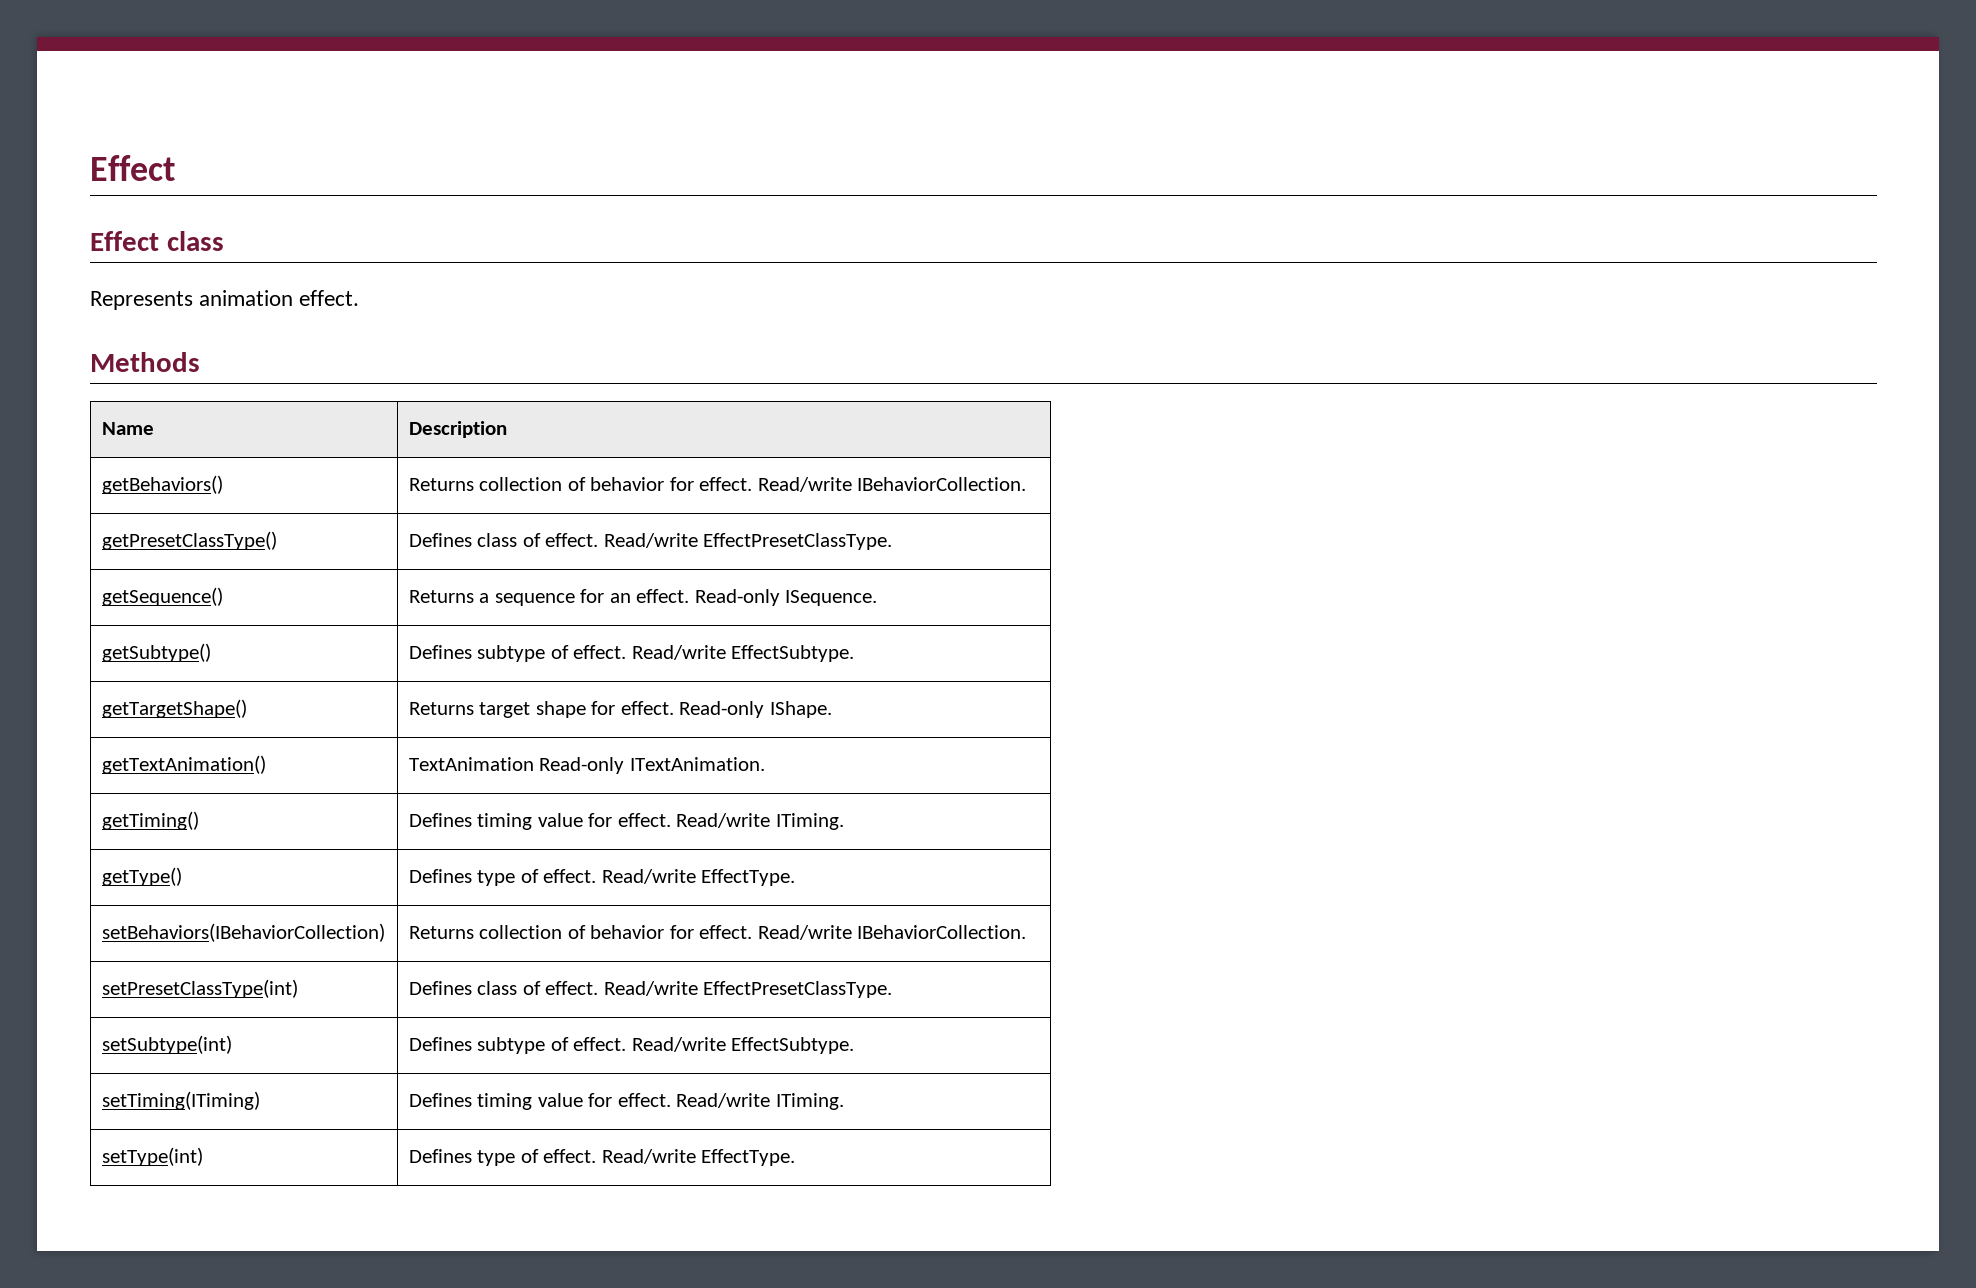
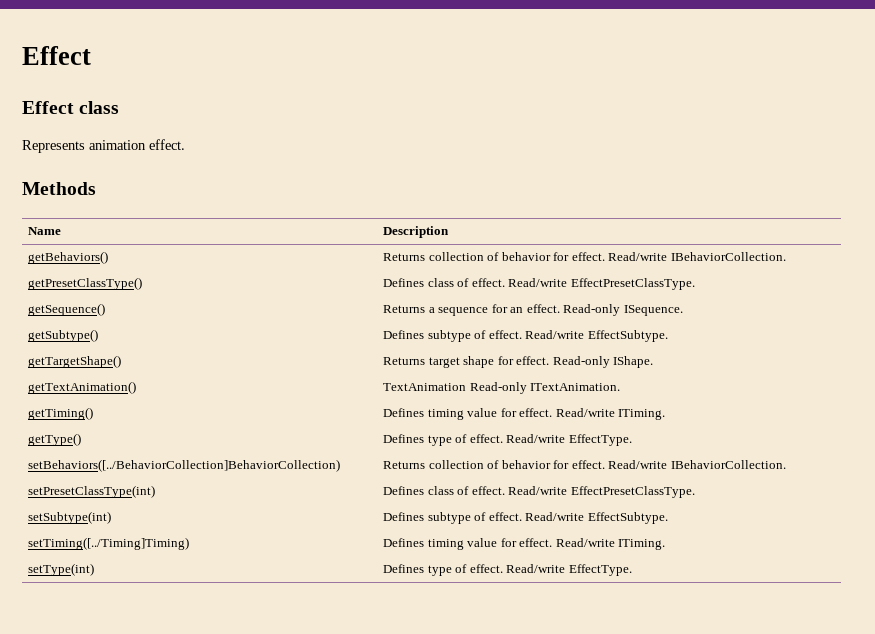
[101,923,385,942] setBehaviors(IBehaviorCollection) -> [27,459,340,472] setBehaviors([../BehaviorCollection]BehaviorCollection)
[101,1091,260,1110] setTiming(ITiming) -> [27,537,189,550] setTiming([../Timing]Timing)

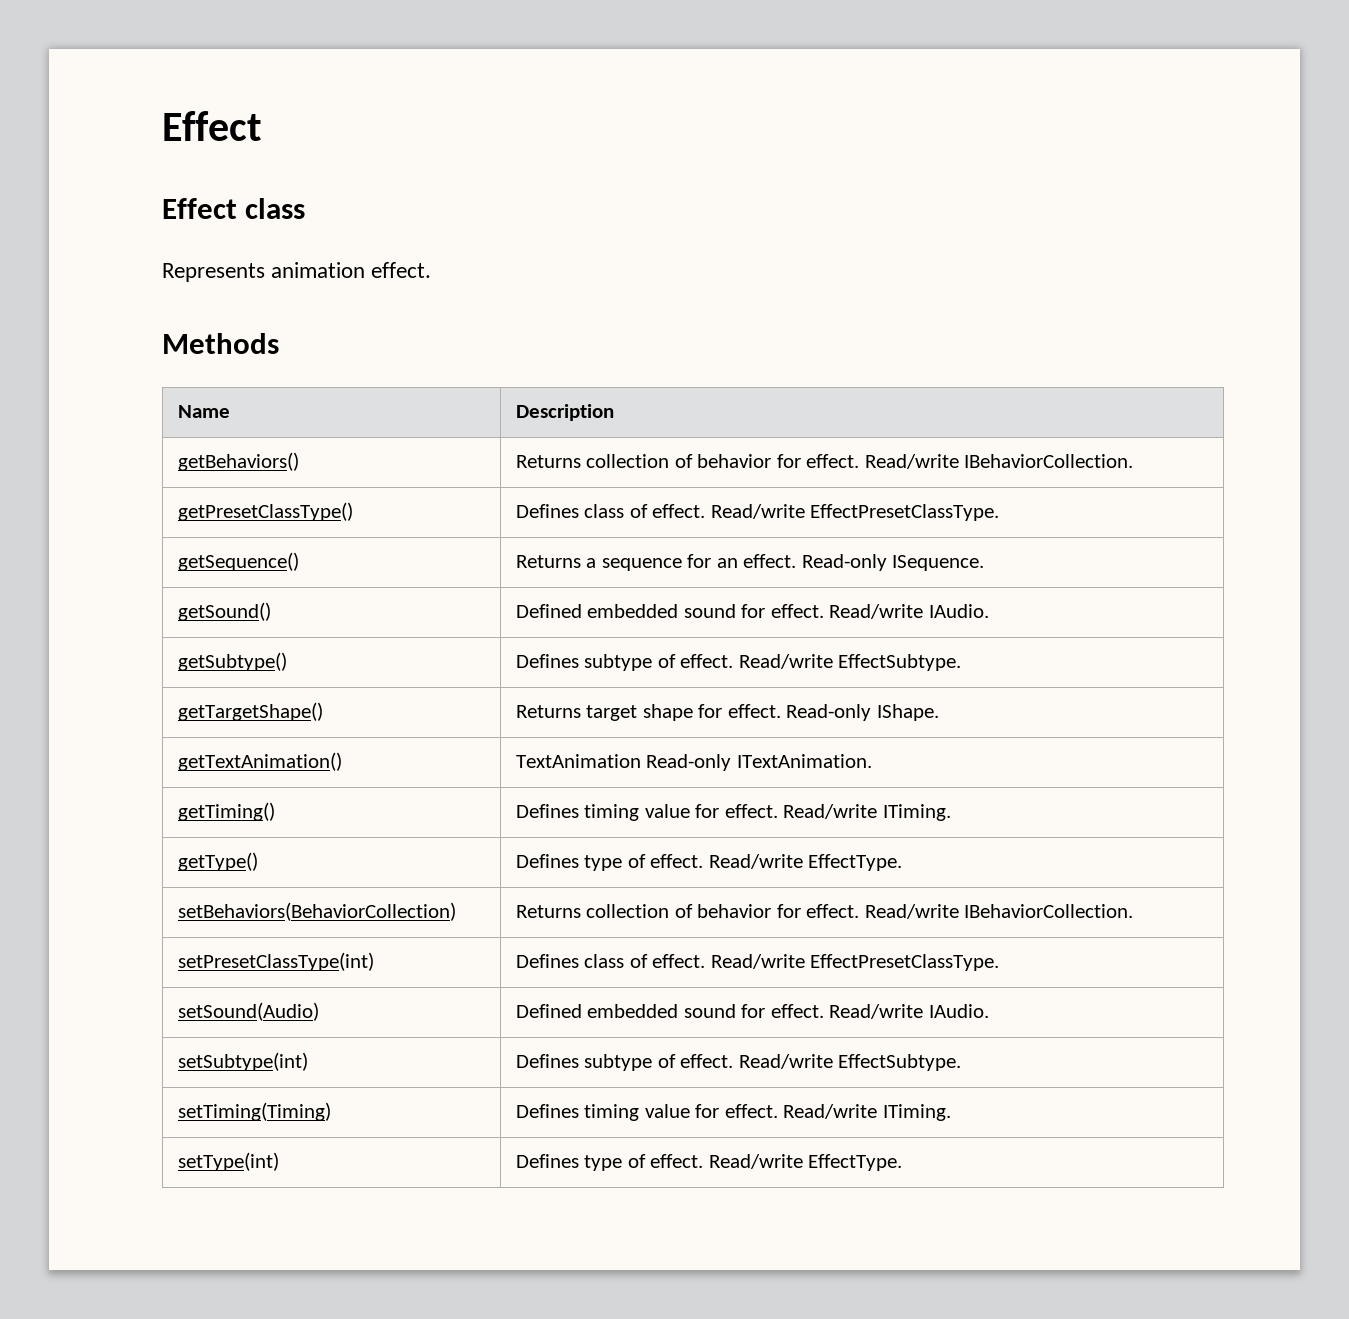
(683, 310) none -> [177,602,271,621] [515,604,989,619] // getSound() | Defined embedded sound for effect. Read/write IAudio.
[27,459,340,472] setBehaviors([../BehaviorCollection]BehaviorCollection) -> [177,902,456,921] setBehaviors(BehaviorCollection)
(695, 492) none -> [177,1002,319,1021] [515,1004,989,1019] // setSound(Audio) | Defined embedded sound for effect. Read/write IAudio.
[27,537,189,550] setTiming([../Timing]Timing) -> [177,1102,331,1121] setTiming(Timing)

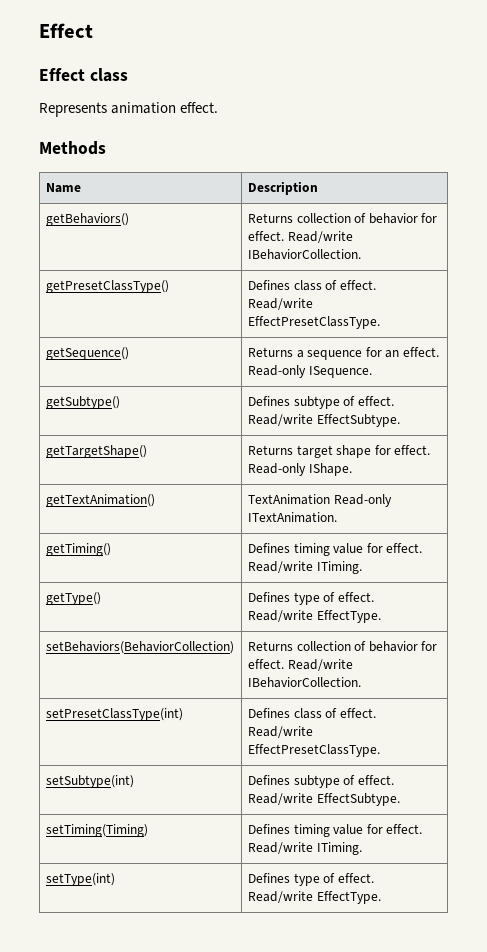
[177,602,271,621] [515,604,989,619] // getSound() | Defined embedded sound for effect. Read/write IAudio. -> (372, 372) none
[177,1002,319,1021] [515,1004,989,1019] // setSound(Audio) | Defined embedded sound for effect. Read/write IAudio. -> (380, 750) none

